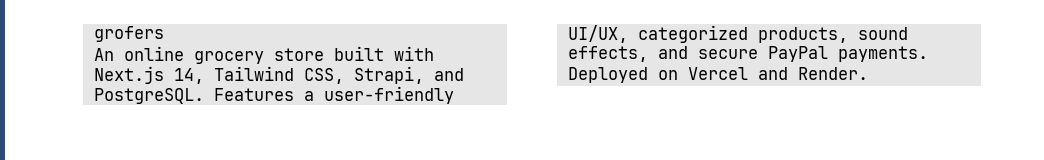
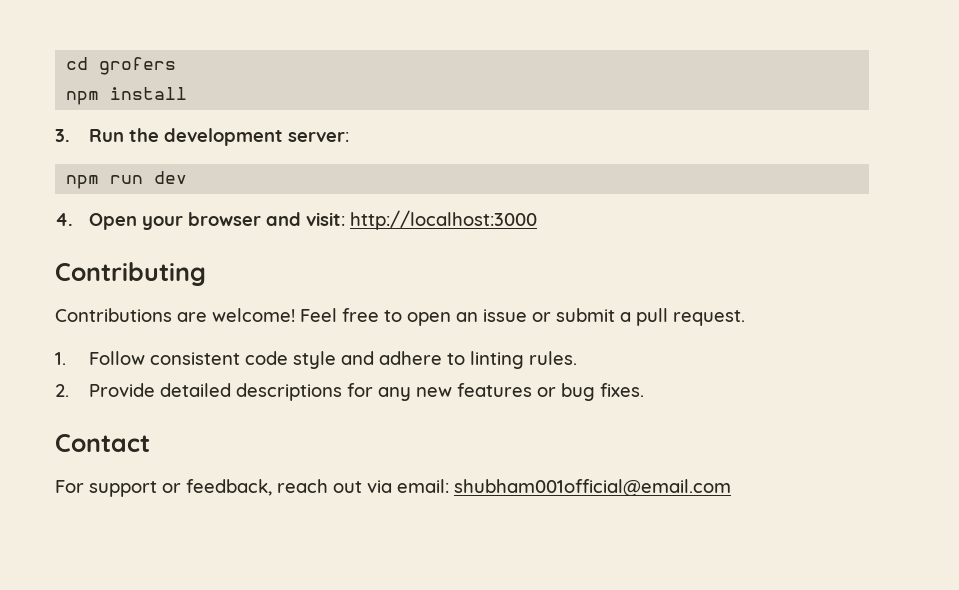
(93, 34) none -> [66,57,89,70] cd
[93,46,434,64] [93,66,464,84] [93,86,454,104] [567,25,908,43] [567,46,928,62] [567,67,868,83] An online grocery store built with Next.js 14, Tailwind CSS, Strapi, and PostgreSQL. Features a user-friendly UI/UX, categorized products, sound effects, and secure PayPal payments. Deployed on Vercel and Render. -> [66,87,188,105] [55,128,349,146] [66,171,188,189] [55,210,537,230] [55,262,206,286] [55,308,745,326] [55,351,577,369] [55,383,644,401] [55,434,150,452] [55,479,731,497] npm install // 3. Run the development server: // npm run dev // 4. Open your browser and visit: http://localhost:3000 // Contributing // Contributions are welcome! Feel free to open an issue or submit a pull request. // 1. Follow consistent code style and adhere to linting rules. // 2. Provide detailed descriptions for any new features or bug fixes. // Contact // For support or feedback, reach out via email: shubham001official@email.com

